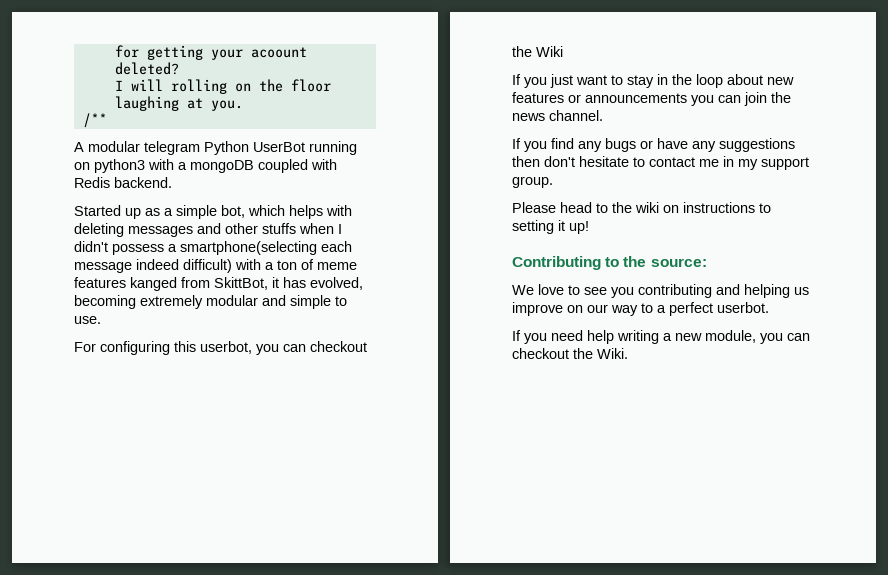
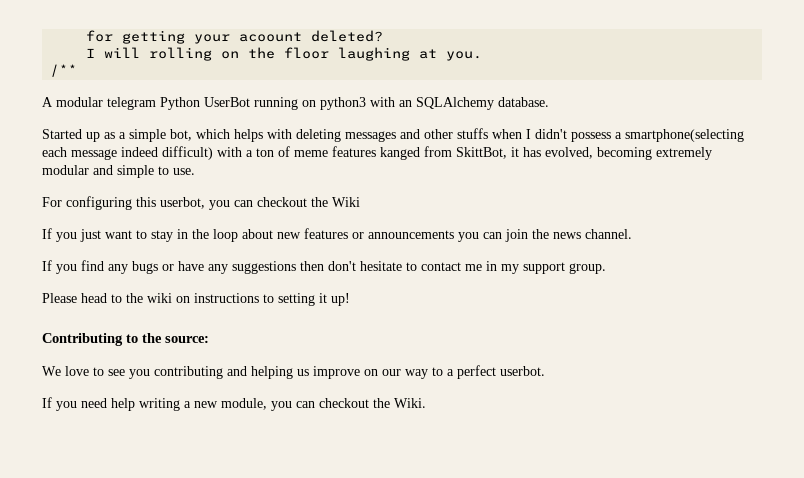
[178,159,337,173] [74,177,172,188] a mongoDB coupled with Redis backend. -> [399,97,549,110] an SQLAlchemy database.

